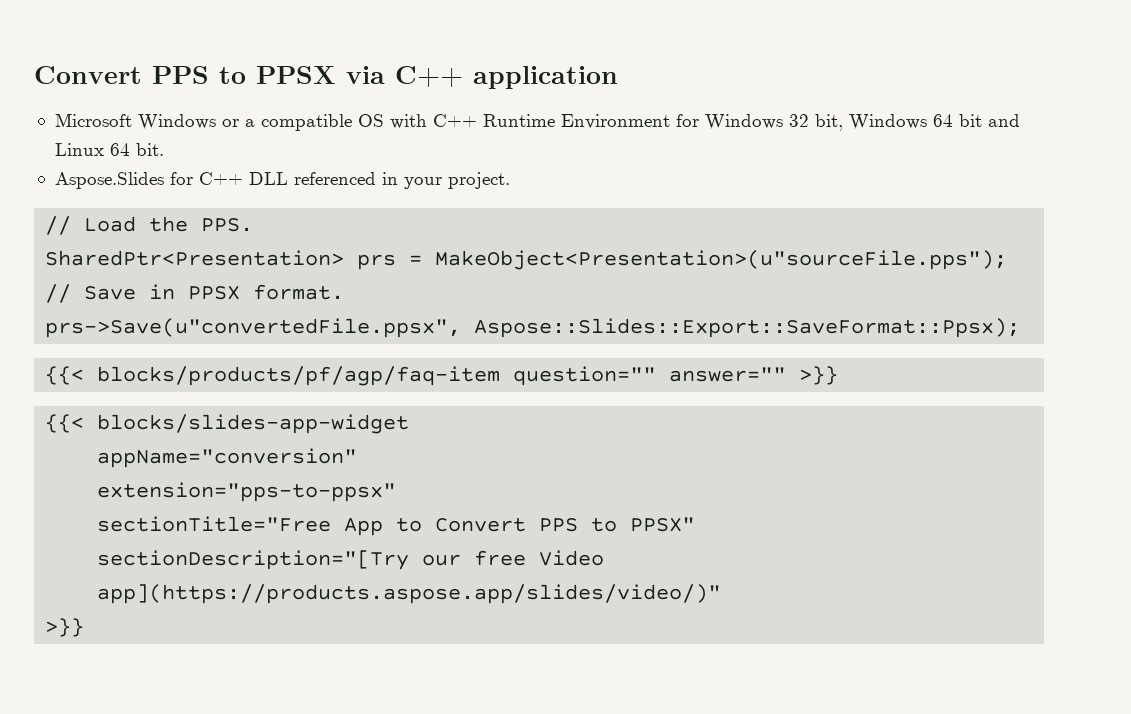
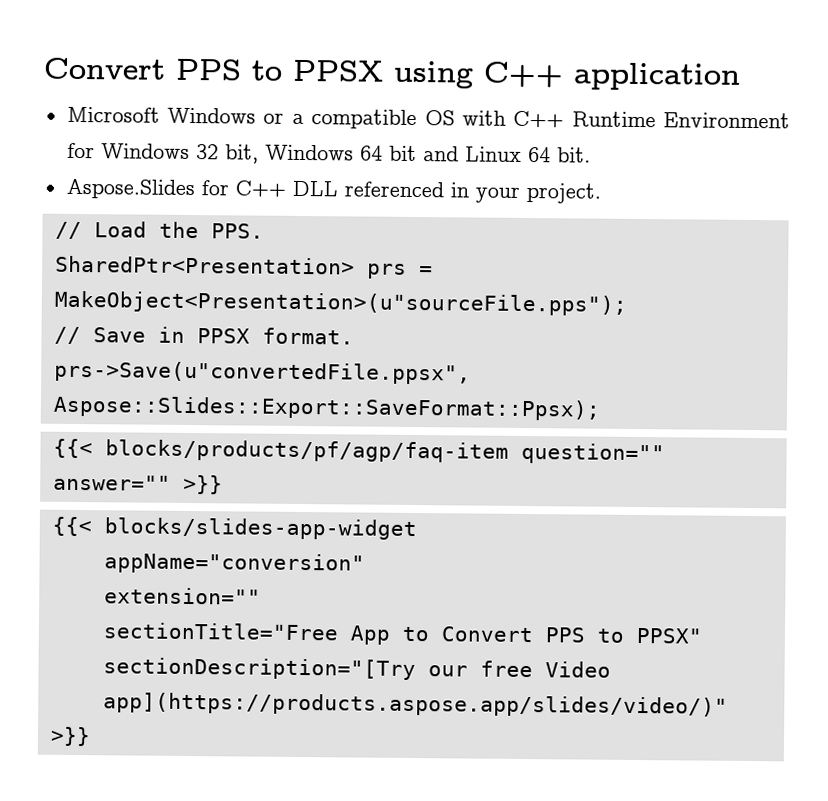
[346,66,385,84] via -> [393,60,474,89] using
[97,482,397,502] extension="pps-to-ppsx" -> [103,587,261,605] extension=""

